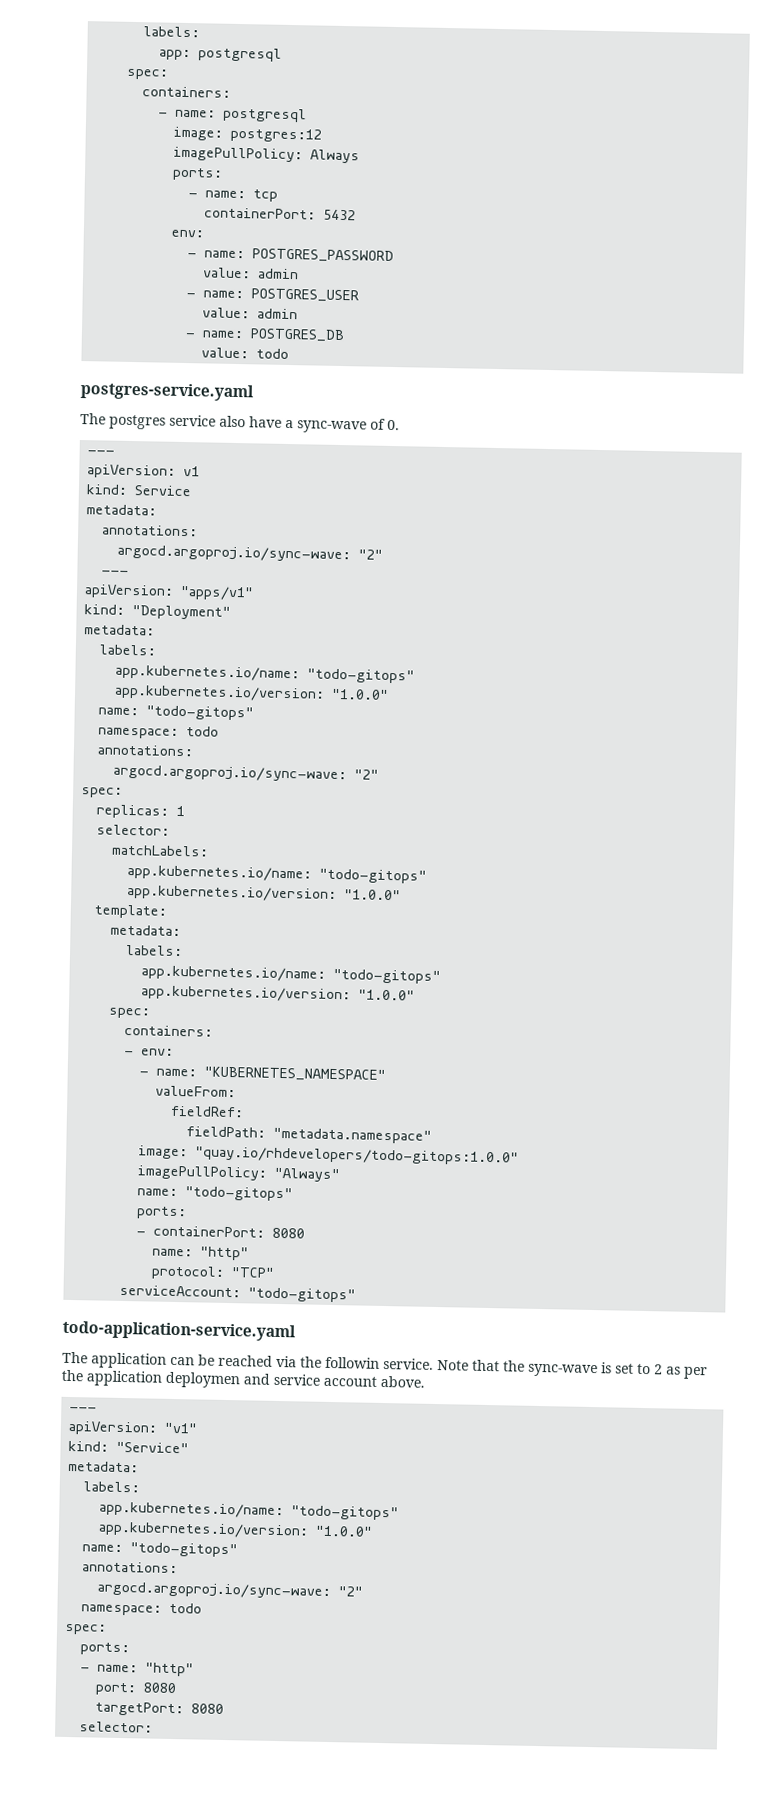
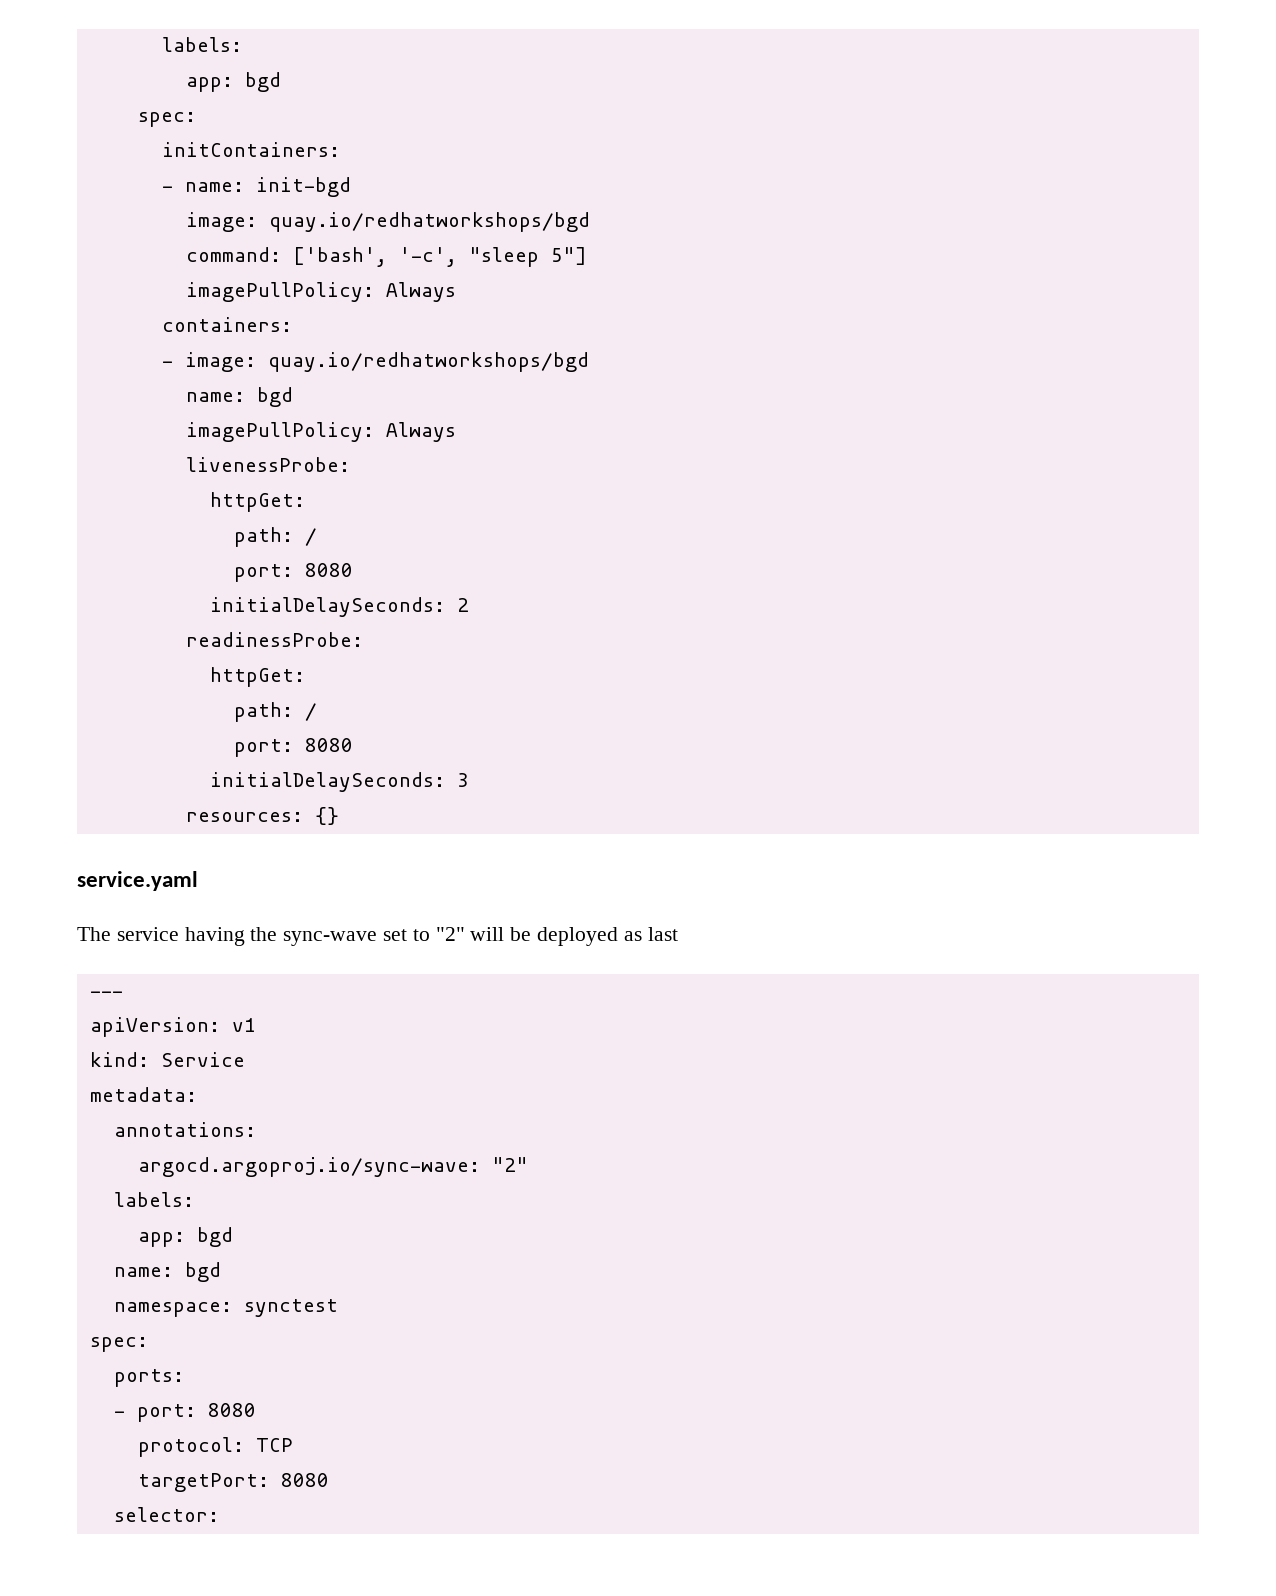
[143,26,201,38] [159,47,283,62] [126,68,170,80] [142,86,232,98] [158,107,308,123] [173,126,323,143] [173,146,361,164] [172,167,224,181] [188,189,279,202] [204,207,357,221] [171,229,205,238] [187,248,395,264] [203,267,300,280] [186,288,360,303] [202,307,299,320] [185,328,346,343] [201,347,290,360] [80,382,254,402] [80,413,400,434] labels: // app: postgresql // spec: // containers: // - name: postgresql // image: postgres:12 // imagePullPolicy: Always // ports: // - name: tcp // containerPort: 5432 // env: // - name: POSTGRES_PASSWORD // value: admin // - name: POSTGRES_USER // value: admin // - name: POSTGRES_DB // value: todo // postgres-service.yaml // The postgres service also have a sync-wave of 0. -> [161,37,242,52] [185,72,281,92] [137,112,196,127] [161,142,340,157] [161,177,351,197] [185,212,590,232] [185,247,587,267] [185,282,456,302] [161,317,292,332] [161,352,589,372] [185,387,293,407] [185,422,456,442] [185,457,350,472] [209,492,305,512] [233,527,317,547] [233,563,353,582] [209,597,469,617] [185,632,363,647] [209,667,305,687] [233,702,317,722] [233,738,353,757] [209,772,469,792] [185,807,339,825] [77,871,198,891] [77,927,678,946] labels: // app: bgd // spec: // initContainers: // - name: init-bgd // image: quay.io/redhatworkshops/bgd // command: ['bash', '-c', "sleep 5"] // imagePullPolicy: Always // containers: // - image: quay.io/redhatworkshops/bgd // name: bgd // imagePullPolicy: Always // livenessProbe: // httpGet: // path: / // port: 8080 // initialDelaySeconds: 2 // readinessProbe: // httpGet: // path: / // port: 8080 // initialDelaySeconds: 3 // resources: {} // service.yaml // The service having the sync-wave set to "2" will be deployed as last
[101,570,130,575] [84,584,255,601] [84,604,232,620] [84,624,156,636] [99,644,157,656] [115,664,416,684] [114,684,390,702] [98,705,255,721] [98,726,220,739] [97,744,195,757] [113,764,380,783] [81,787,124,798] [96,804,186,819] [96,824,171,836] [111,844,210,857] [127,865,428,884] [127,885,402,903] [94,904,168,919] [110,924,182,937] [126,944,184,957] [141,965,442,985] [141,985,416,1003] [108,1007,151,1019] [124,1024,214,1037] [124,1048,175,1056] [139,1066,387,1083] [155,1085,237,1098] [170,1105,245,1118] [186,1126,433,1144] [138,1145,520,1166] [137,1165,341,1183] [137,1186,294,1202] [136,1206,188,1220] [136,1225,306,1239] [152,1246,250,1261] [151,1265,276,1280] [119,1284,357,1303] [62,1320,296,1342] [62,1351,708,1380] [61,1369,425,1389] [69,1406,98,1412] [68,1420,199,1436] [68,1440,190,1454] [68,1460,140,1473] [83,1481,141,1493] [99,1501,400,1521] [98,1521,374,1539] [82,1542,239,1558] [82,1561,179,1574] [97,1581,364,1600] [81,1602,203,1616] --- // apiVersion: "apps/v1" // kind: "Deployment" // metadata: // labels: // app.kubernetes.io/name: "todo-gitops" // app.kubernetes.io/version: "1.0.0" // name: "todo-gitops" // namespace: todo // annotations: // argocd.argoproj.io/sync-wave: "2" // spec: // replicas: 1 // selector: // matchLabels: // app.kubernetes.io/name: "todo-gitops" // app.kubernetes.io/version: "1.0.0" // template: // metadata: // labels: // app.kubernetes.io/name: "todo-gitops" // app.kubernetes.io/version: "1.0.0" // spec: // containers: // - env: // - name: "KUBERNETES_NAMESPACE" // valueFrom: // fieldRef: // fieldPath: "metadata.namespace" // image: "quay.io/rhdevelopers/todo-gitops:1.0.0" // imagePullPolicy: "Always" // name: "todo-gitops" // ports: // - containerPort: 8080 // name: "http" // protocol: "TCP" // serviceAccount: "todo-gitops" // todo-application-service.yaml // The application can be reached via the followin service. Note that the sync-wave is set to 2 as per the application deploymen and service account above. // --- // apiVersion: "v1" // kind: "Service" // metadata: // labels: // app.kubernetes.io/name: "todo-gitops" // app.kubernetes.io/version: "1.0.0" // name: "todo-gitops" // annotations: // argocd.argoproj.io/sync-wave: "2" // namespace: todo -> [113,1192,194,1207] [137,1227,233,1247] [113,1262,221,1282] [113,1299,338,1317] labels: // app: bgd // name: bgd // namespace: synctest
[97,1662,195,1677] [95,1682,178,1696] name: "http" // port: 8080 -> [136,1403,256,1422] [137,1437,293,1457] port: 8080 // protocol: TCP

